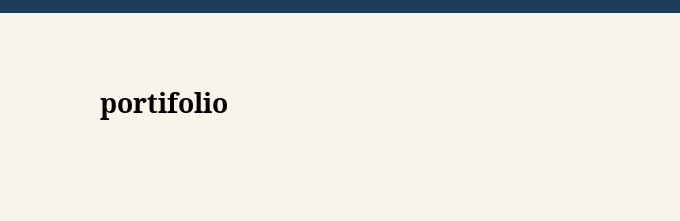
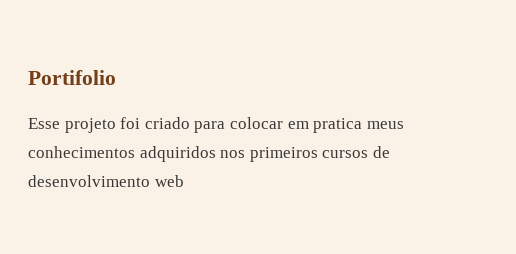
[100,92,228,120] portifolio -> [28,70,116,85] [28,117,404,133] [28,146,390,162] [28,175,184,187] Portifolio // Esse projeto foi criado para colocar em pratica meus conhecimentos adquiridos nos primeiros cursos de desenvolvimento web

